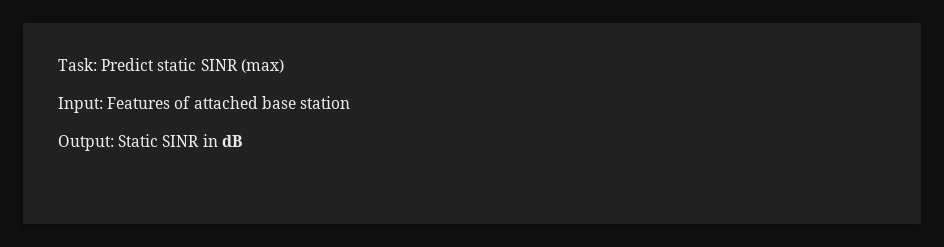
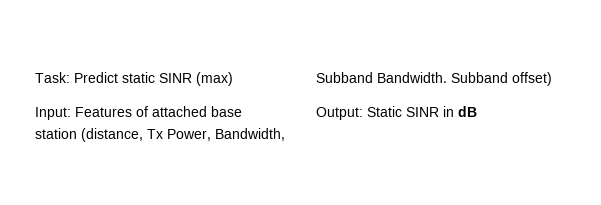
(350, 102) none -> [81,128,285,142] [316,72,552,86] (distance, Tx Power, Bandwidth, Subband Bandwidth. Subband offset)

